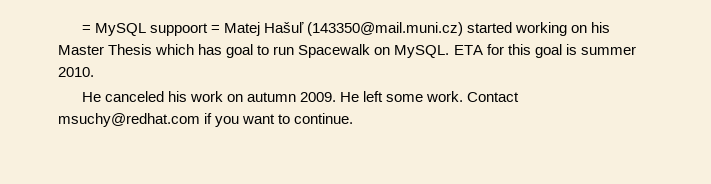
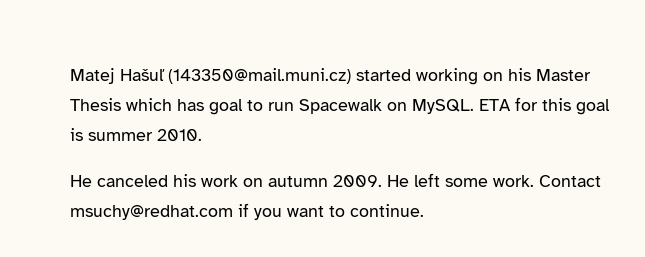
[81,23,220,36] = MySQL suppoort = -> (70, 76) none

